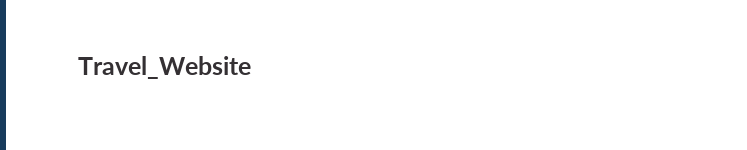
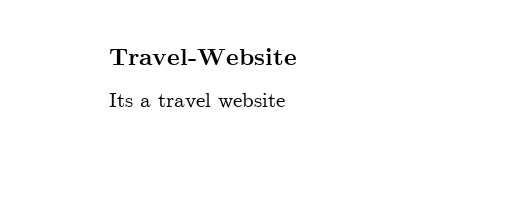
[78,56,251,79] Travel_Website -> [109,48,297,65] [109,93,285,109] Travel-Website // Its a travel website

